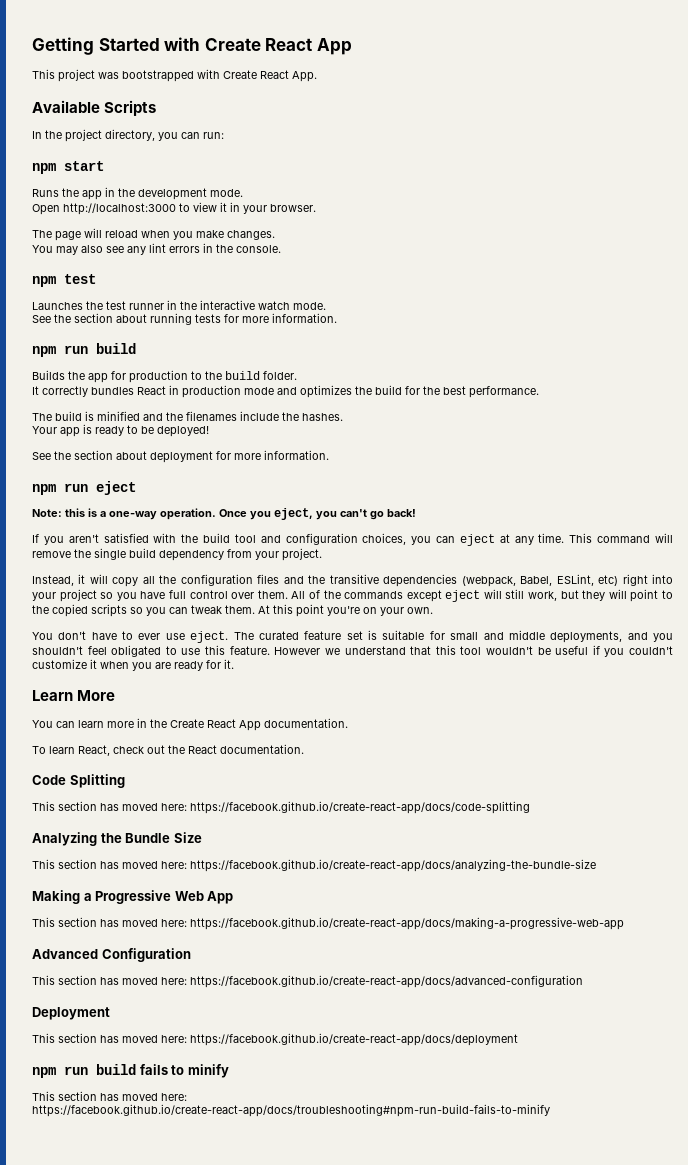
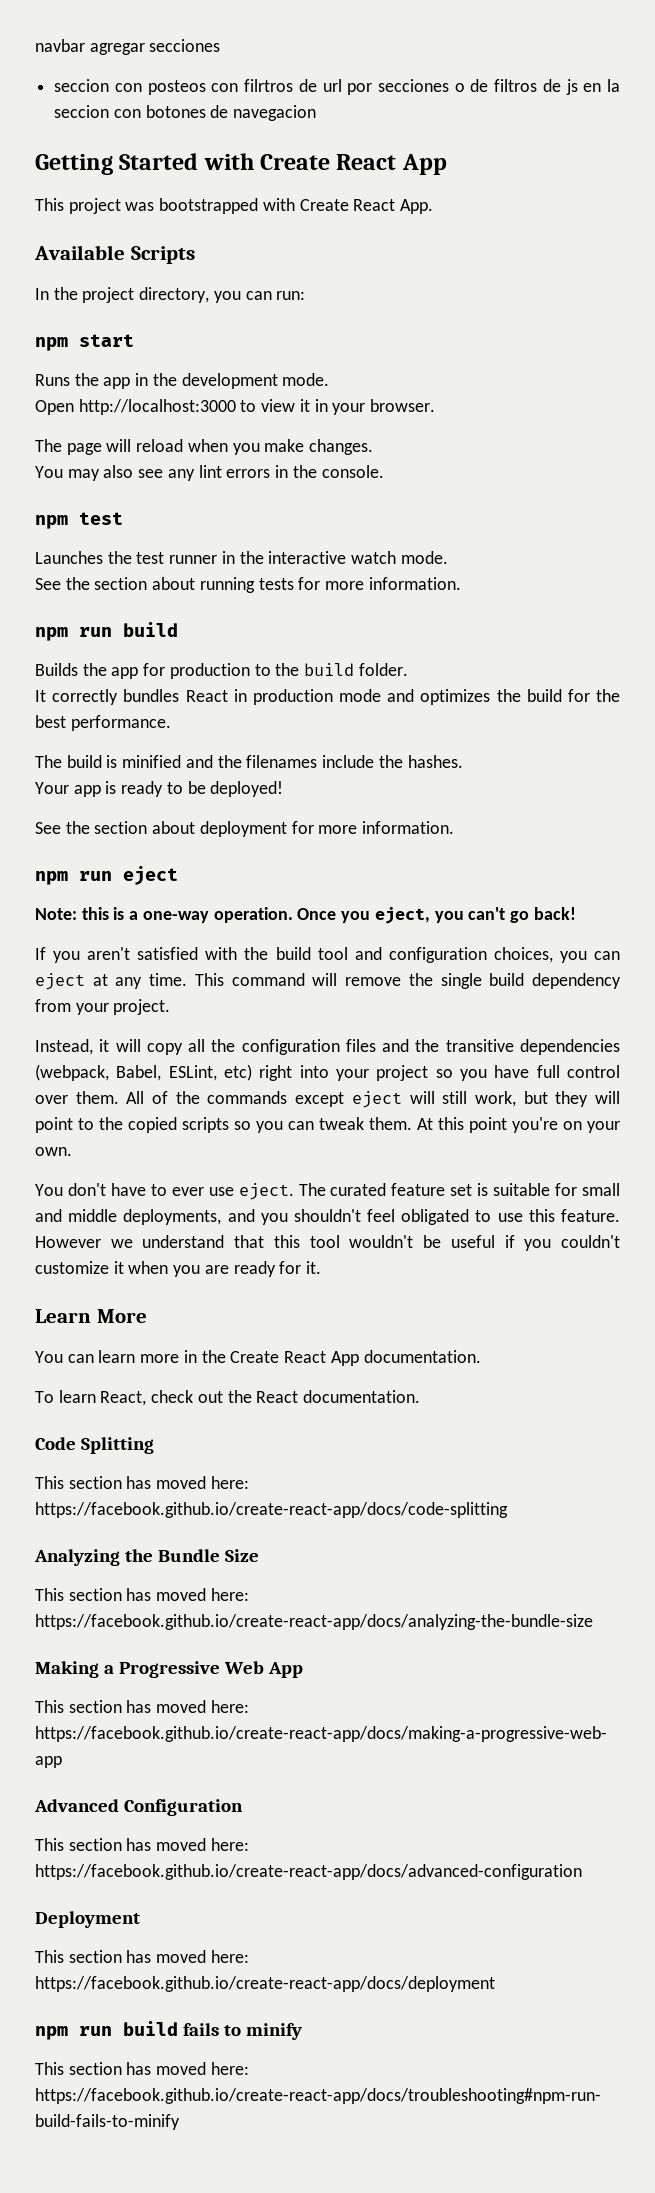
(32, 46) none -> [35,39,221,55] [54,79,620,95] [54,105,317,121] navbar agregar secciones // seccion con posteos con filrtros de url por secciones o de filtros de js en la seccion con botones de navegacion //

